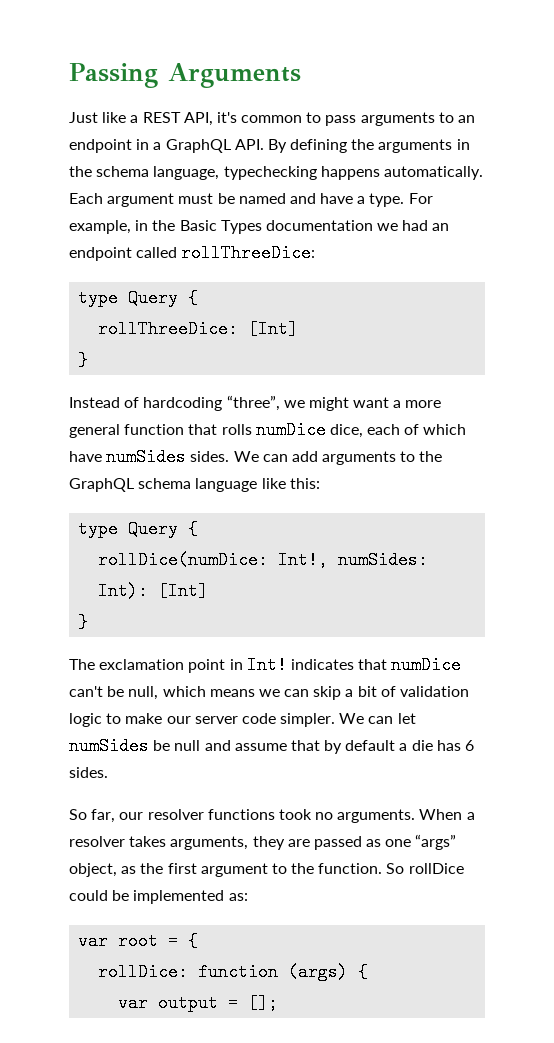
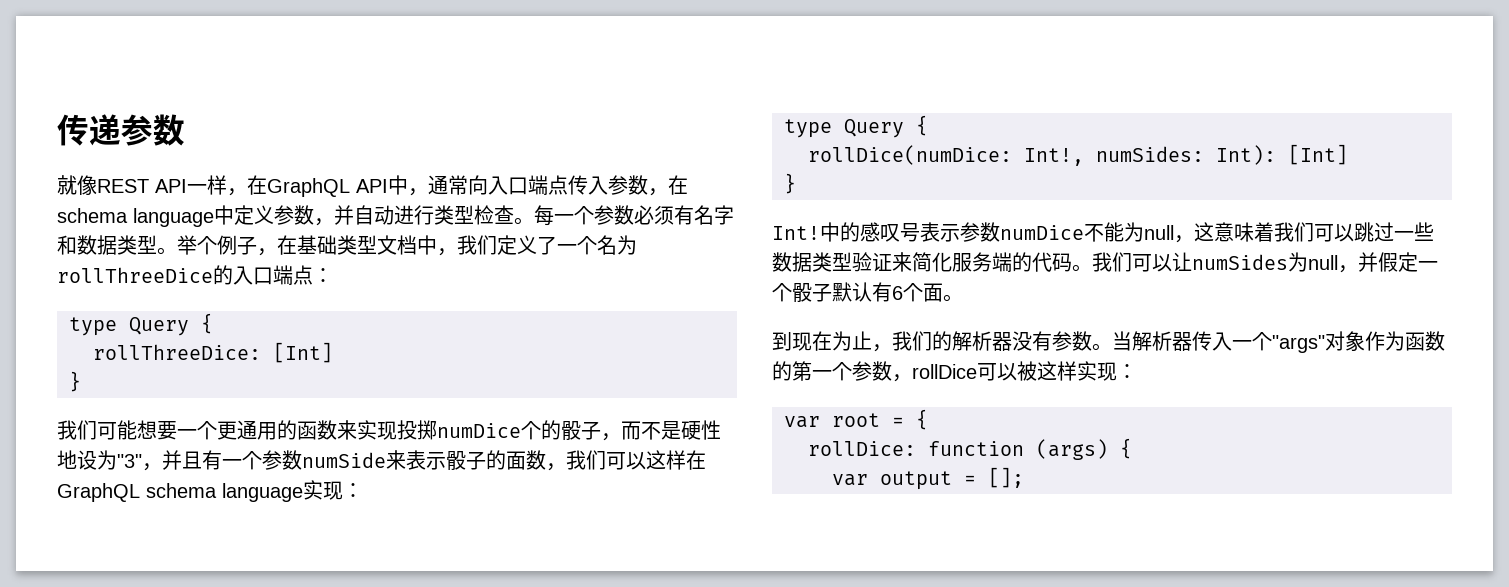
[69,63,301,88] [69,112,476,126] [69,139,470,153] [69,166,483,180] [69,193,433,207] [69,220,450,234] [69,244,316,262] Passing Arguments // Just like a REST API, it's common to pass arguments to an endpoint in a GraphQL API. By defining the arguments in the schema language, typechecking happens automatically. Each argument must be named and have a type. For example, in the Basic Types documentation we had an endpoint called rollThreeDice: -> [57,114,185,146] [57,175,688,197] [57,205,734,227] [57,235,637,256] [57,265,333,285] 传递参数 // 就像REST API一样，在GraphQL API中，通常向入口端点传入参数，在schema language中定义参数，并自动进行类型检查。每一个参数必须有名字和数据类型。举个例子，在基础类型文档中，我们定义了一个名为rollThreeDice的入口端点：
[69,395,442,411] [69,421,467,439] [69,448,443,466] Instead of hardcoding “three”, we might want a more general function that rolls numDice dice, each of which have numSides sides. We can add arguments to the -> [57,420,721,441] [57,450,706,471] 我们可能想要一个更通用的函数来实现投掷numDice个的骰子，而不是硬性地设为"3"，并且有一个参数numSide来表示骰子的面数，我们可以这样在
[261,478,320,489] like this: -> [303,480,363,500] 实现：
[69,656,462,674] [69,686,470,700] [69,713,416,727] [69,737,475,755] [69,767,108,778] [69,809,475,823] [69,834,457,850] [69,863,464,877] [69,890,248,904] The exclamation point in Int! indicates that numDice can't be null, which means we can skip a bit of validation logic to make our server code simpler. We can let numSides be null and assume that by default a die has 6 sides. // So far, our resolver functions took no arguments. When a resolver takes arguments, they are passed as one “args” object, as the first argument to the function. So rollDice could be implemented as: -> [772,222,1434,243] [772,252,1438,273] [772,282,963,302] [772,331,1445,353] [772,361,1137,382] Int!中的感叹号表示参数numDice不能为null，这意味着我们可以跳过一些数据类型验证来简化服务端的代码。我们可以让numSides为null，并假定一个骰子默认有6个面。 // 到现在为止，我们的解析器没有参数。当解析器传入一个"args"对象作为函数的第一个参数，rollDice可以被这样实现：

